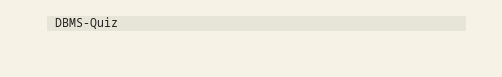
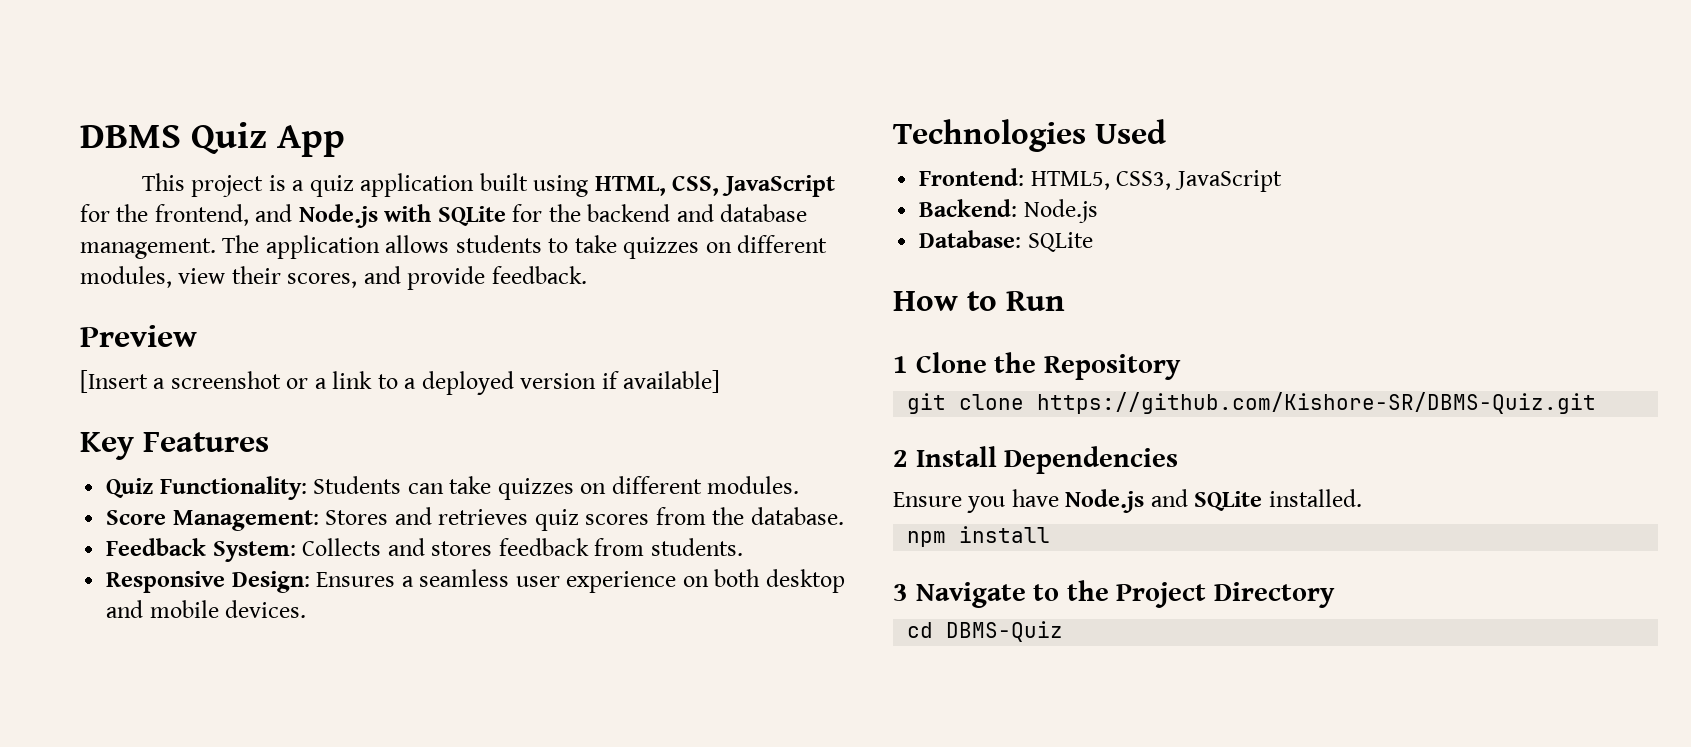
(54, 23) none -> [80,122,346,157] [141,173,835,197] [80,204,808,228] [80,235,828,259] [80,266,587,290] [80,325,197,347] [80,370,721,395] [80,432,269,460] [106,476,800,500] [106,507,844,531] [106,538,743,562] [106,569,845,593] [106,600,307,618] [893,119,1166,152] [919,168,1282,192] [919,199,1098,223] [919,230,1093,252] [893,291,1065,311] [893,352,1181,380] [907,392,1597,414] [893,446,1179,474] [893,489,1362,513] [907,526,1051,547] [893,580,1335,608] [907,622,934,638] DBMS Quiz App // This project is a quiz application built using HTML, CSS, JavaScript for the frontend, and Node.js with SQLite for the backend and database management. The application allows students to take quizzes on different modules, view their scores, and provide feedback. // Preview // [Insert a screenshot or a link to a deployed version if available] // Key Features // Quiz Functionality: Students can take quizzes on different modules. // Score Management: Stores and retrieves quiz scores from the database. // Feedback System: Collects and stores feedback from students. // Responsive Design: Ensures a seamless user experience on both desktop and mobile devices. // Technologies Used // Frontend: HTML5, CSS3, JavaScript // Backend: Node.js // Database: SQLite // How to Run // 1 Clone the Repository // git clone https://github.com/Kishore-SR/DBMS-Quiz.git // 2 Install Dependencies // Ensure you have Node.js and SQLite installed. // npm install // 3 Navigate to the Project Directory // cd

